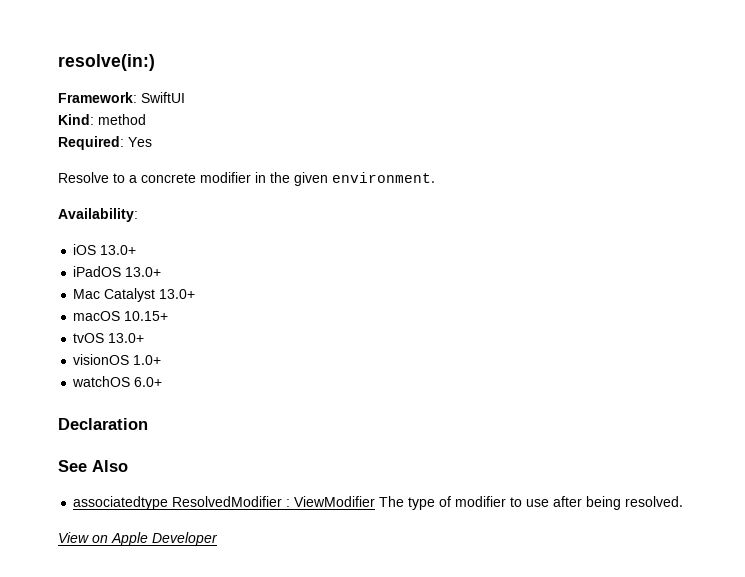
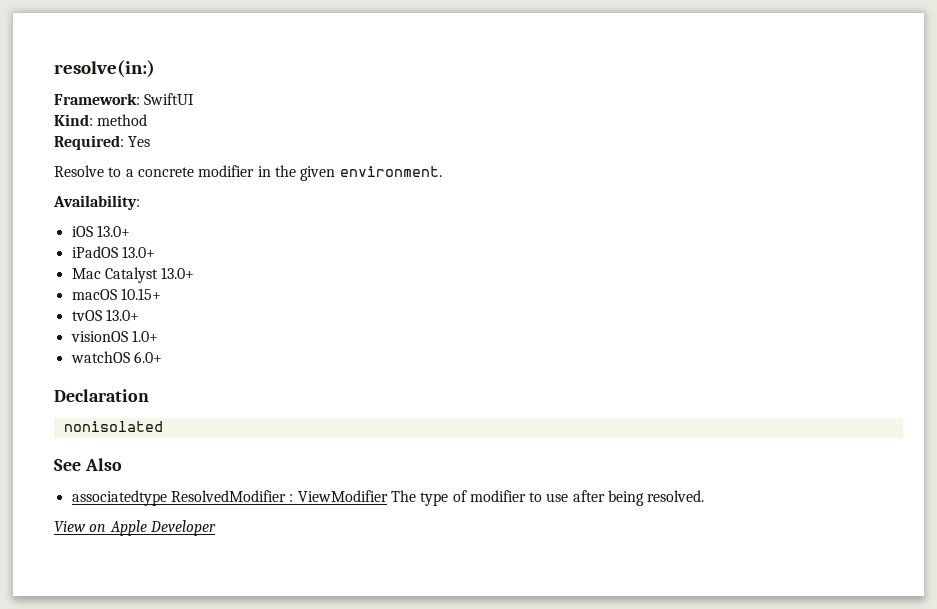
(148, 424) none -> [63,421,163,432] // nonisolated

